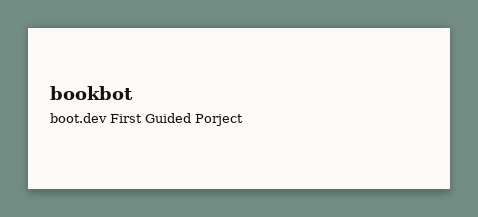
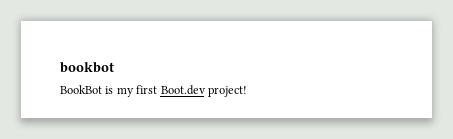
[50,113,243,126] boot.dev First Guided Porject -> [60,85,247,97] BookBot is my first Boot.dev project!

